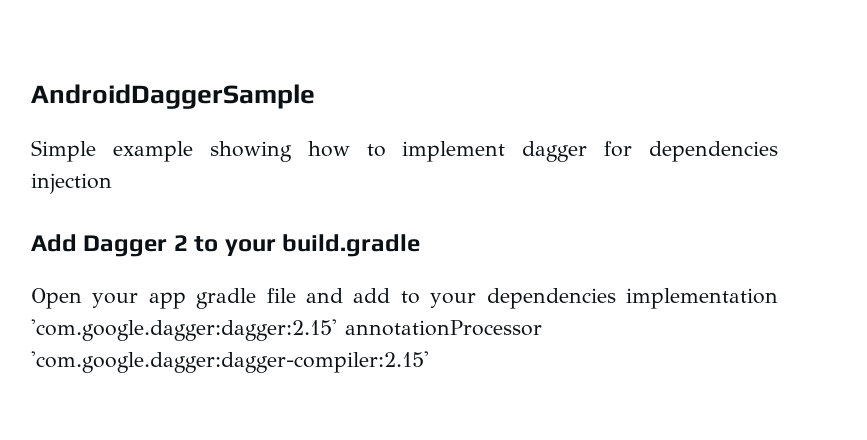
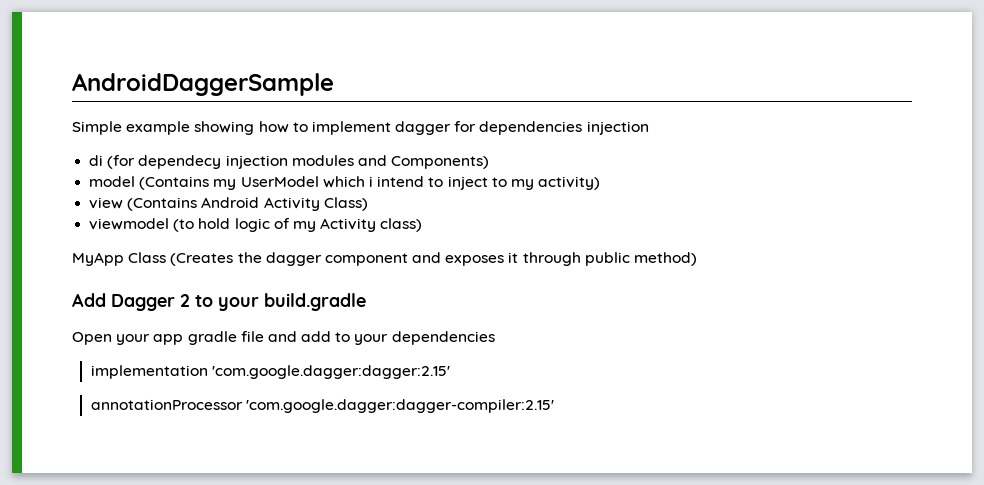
(112, 183) none -> [89,155,490,169] [89,176,601,190] [89,197,368,211] [89,218,423,232] [72,252,698,266] // di (for dependecy injection modules and Components) // model (Contains my UserModel which i intend to inject to my activity) // view (Contains Android Activity Class) // viewmodel (to hold logic of my Activity class) // MyApp Class (Creates the dagger component and exposes it through public method)
(616, 298) none -> (495, 338) //
(337, 330) none -> (450, 372) //

